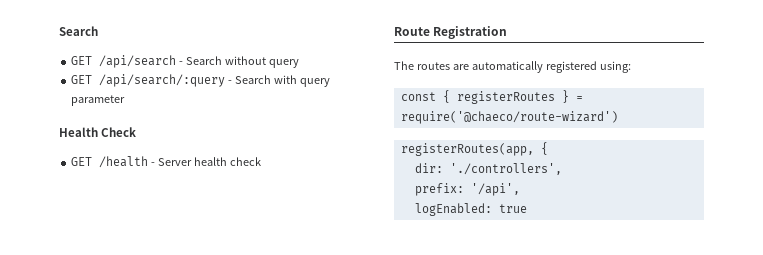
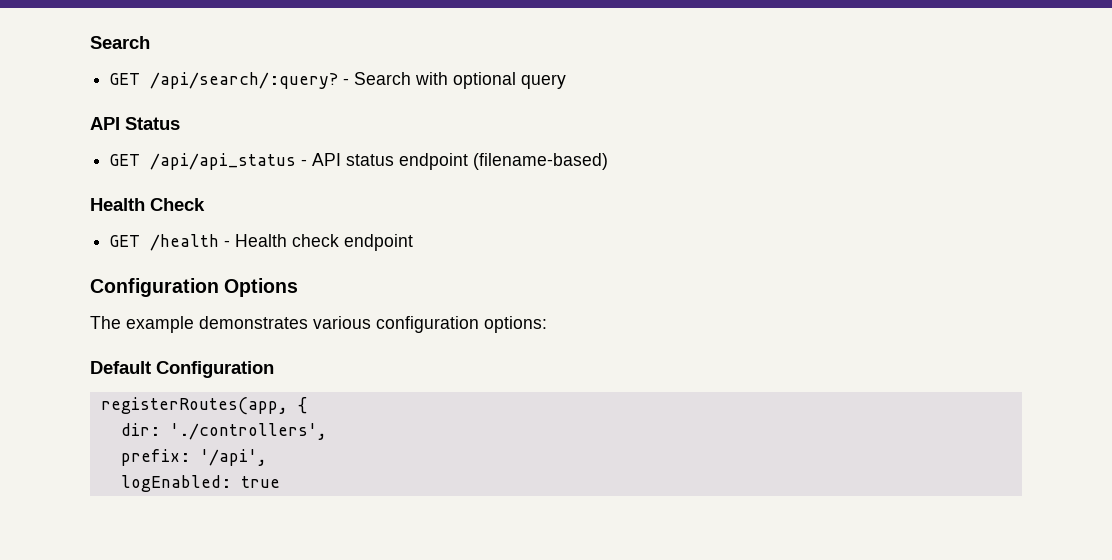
[99,55,299,68] [71,74,226,87] /api/search - Search without query // GET /api/search/:query -> [150,72,339,89] /api/search/:query?
[299,78,330,87] [71,95,126,106] query parameter -> [453,72,567,89] [90,117,180,130] [109,153,609,170] optional query // API Status // GET /api/api_status - API status endpoint (filename-based)
[158,157,228,166] Server health -> [235,234,288,247] Health
[394,26,508,39] [394,61,631,73] [400,90,583,104] [400,111,618,124] // Route Registration // The routes are automatically registered using: // const { registerRoutes } = require('@chaeco/route-wizard') -> [344,234,414,251] [90,278,299,297] [90,316,547,333] [90,361,274,378] endpoint // Configuration Options // The example demonstrates various configuration options: // Default Configuration

